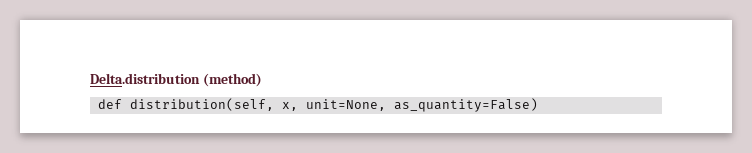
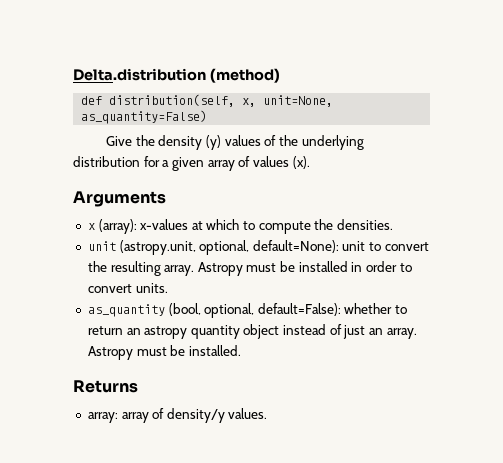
(538, 105) none -> [106,135,364,150] [73,156,310,171] [73,191,166,207] [87,219,394,234] [87,240,429,255] [87,261,412,276] [87,283,168,293] [87,303,408,318] [87,324,417,339] [87,345,241,360] [73,380,138,393] [87,408,268,423] // Give the density (y) values of the underlying distribution for a given array of values (x). // Arguments // x (array): x-values at which to compute the densities. // unit (astropy.unit, optional, default=None): unit to convert the resulting array. Astropy must be installed in order to convert units. // as_quantity (bool, optional, default=False): whether to return an astropy quantity object instead of just an array. Astropy must be installed. // Returns // array: array of density/y values.

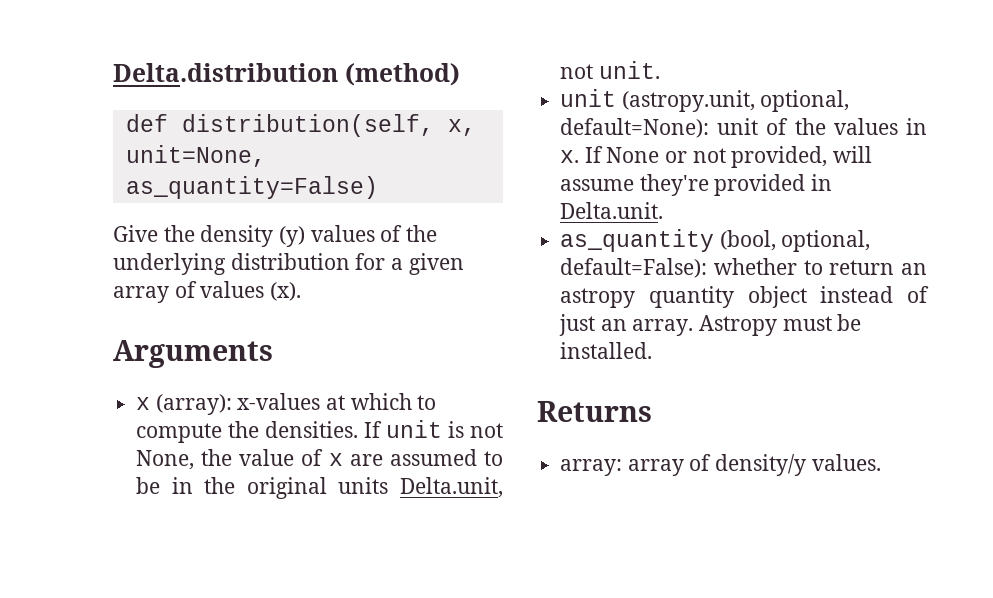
(394, 224) none -> [364,420,503,438] [136,449,503,470] [136,477,503,499] [560,61,660,79] If unit is not None, the value of x are assumed to be in the original units Delta.unit, not unit.
[369,242,429,251] [87,261,412,276] [87,283,168,293] to convert the resulting array. Astropy must be installed in order to convert units. -> [766,118,927,135] [560,146,873,168] [560,174,833,196] [560,202,664,219] of the values in x. If None or not provided, will assume they're provided in Delta.unit.

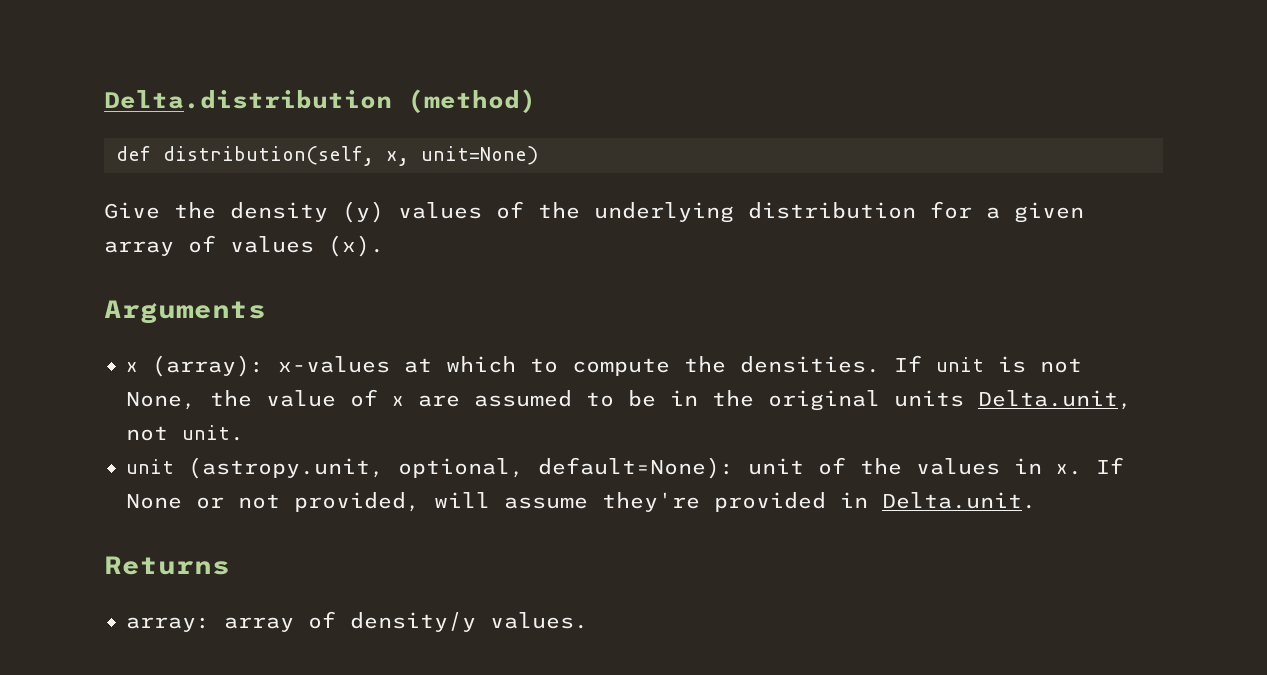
[125,145,266,167] [125,176,378,199] unit=None, as_quantity=False) -> [421,146,538,165] unit=None)
[560,229,871,252] [560,258,927,278] [560,286,929,308] [559,314,862,336] [560,342,653,359] // as_quantity (bool, optional, default=False): whether to return an astropy quantity object instead of just an array. Astropy must be installed. -> (1036, 500) none

